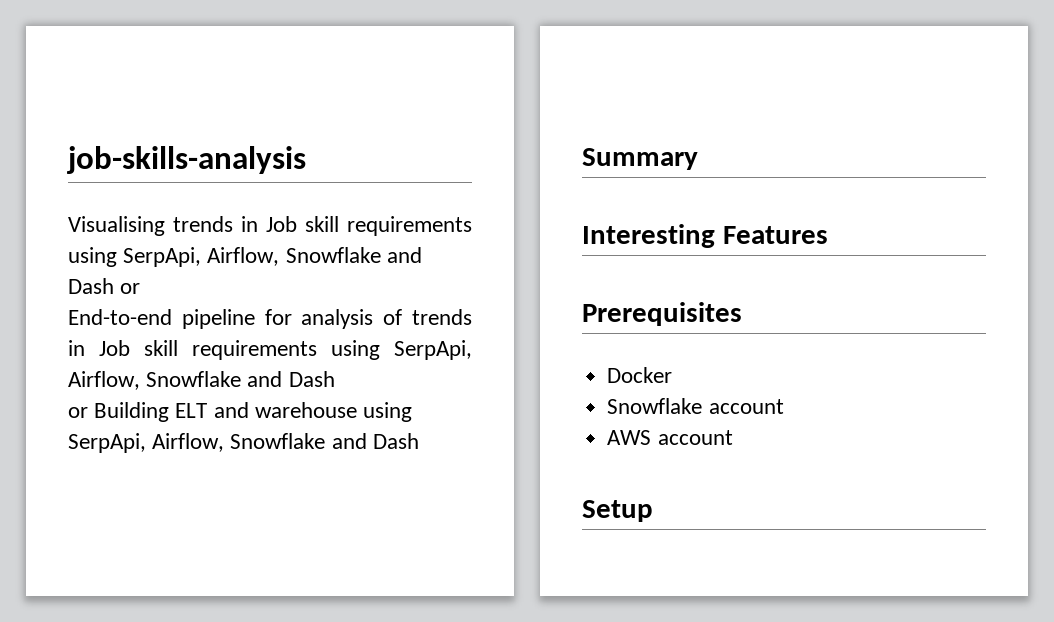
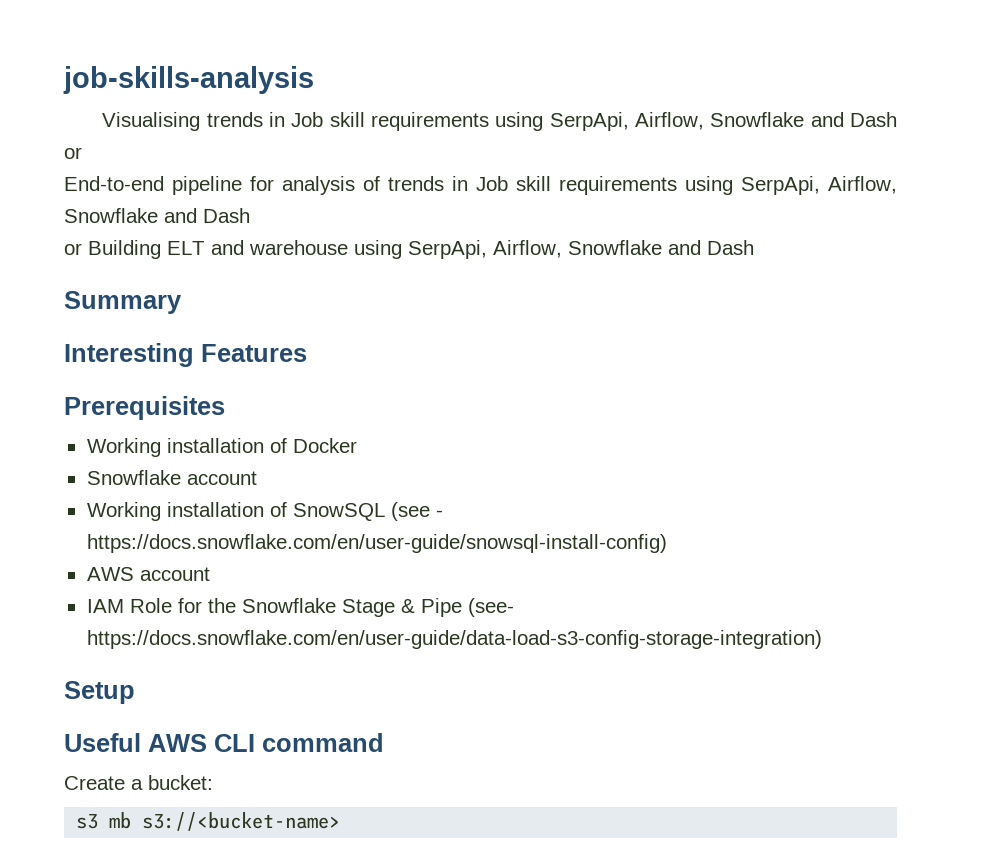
(742, 314) none -> [86,438,287,457] Working installation of
[607,430,733,445] [582,500,653,522] AWS account // Setup -> [86,502,443,521] [86,534,667,553] [86,567,210,581] [86,598,514,617] [86,630,822,649] [64,681,135,704] [64,733,384,752] [64,775,213,790] [76,812,341,831] Working installation of SnowSQL (see - https://docs.snowflake.com/en/user-guide/snowsql-install-config) // AWS account // IAM Role for the Snowflake Stage & Pipe (see- https://docs.snowflake.com/en/user-guide/data-load-s3-config-storage-integration) // Setup // Useful AWS CLI command // Create a bucket: // s3 mb s3://<bucket-name>

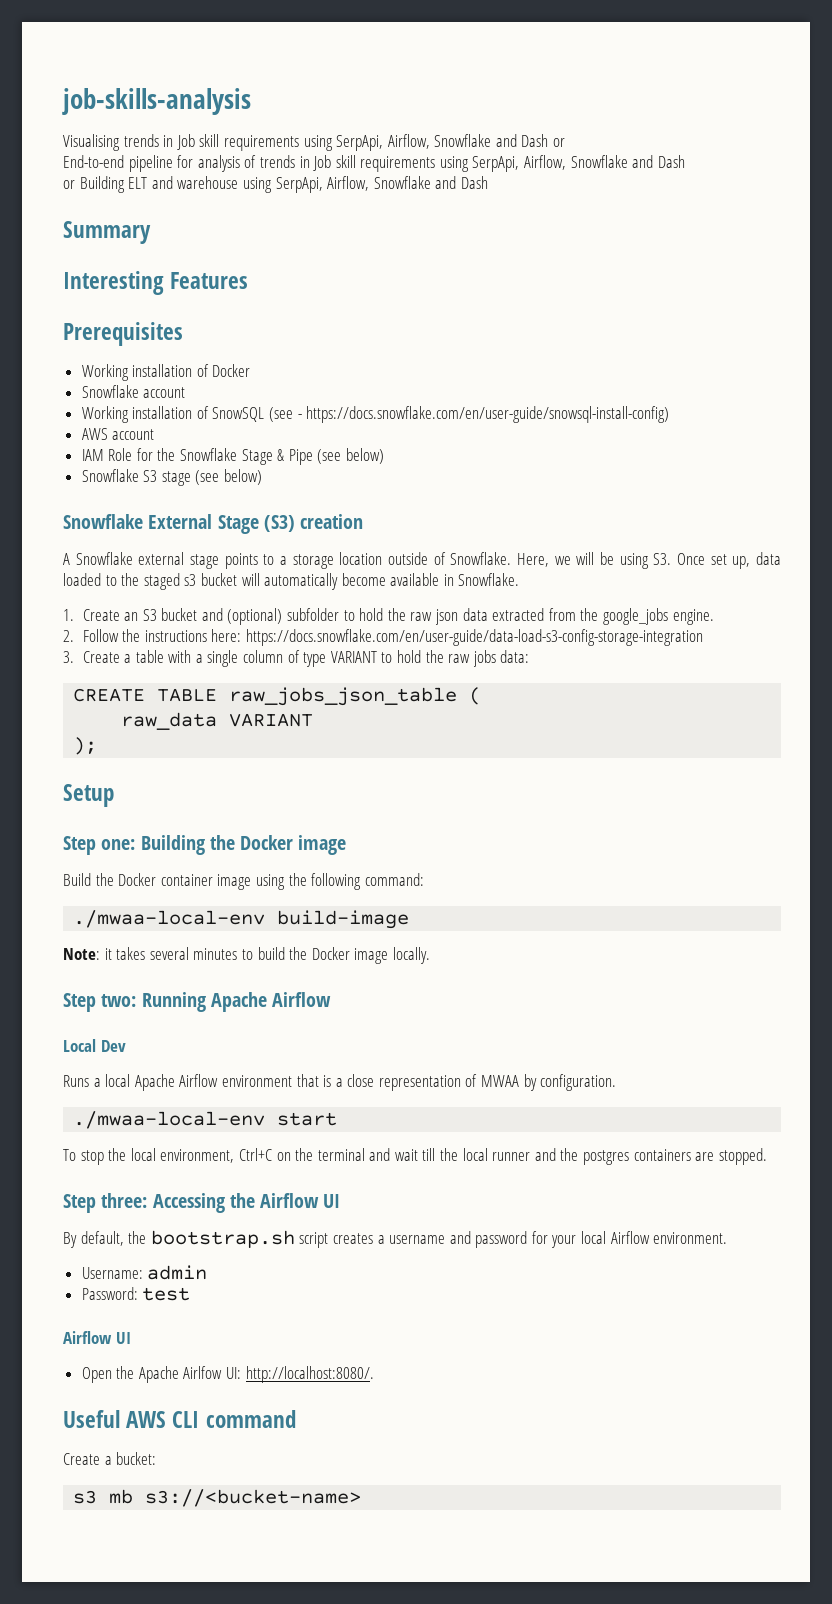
[467,598,514,617] [86,630,822,649] [64,681,135,704] (see- https://docs.snowflake.com/en/user-guide/data-load-s3-config-storage-integration) // Setup -> [317,448,385,464] [81,469,263,486] [63,514,364,534] [63,552,781,569] [63,573,520,590] [63,608,714,625] [63,629,703,646] [63,650,530,667] [73,687,482,706] [121,712,314,730] [73,737,98,755] [63,784,114,807] [63,835,347,855] [63,873,424,890] [73,910,410,929] [63,947,430,964] [63,992,332,1012] [63,1039,126,1052] [63,1074,617,1091] [73,1111,338,1129] [63,1148,767,1165] [63,1193,341,1213] [63,1230,728,1248] [81,1265,208,1280] [81,1287,191,1301] [63,1331,131,1344] [81,1366,374,1383] (see below) // Snowflake S3 stage (see below) // Snowflake External Stage (S3) creation // A Snowflake external stage points to a storage location outside of Snowflake. Here, we will be using S3. Once set up, data loaded to the staged s3 bucket will automatically become available in Snowflake. // 1. Create an S3 bucket and (optional) subfolder to hold the raw json data extracted from the google_jobs engine. // 2. Follow the instructions here: https://docs.snowflake.com/en/user-guide/data-load-s3-config-storage-integration // 3. Create a table with a single column of type VARIANT to hold the raw jobs data: // CREATE TABLE raw_jobs_json_table ( // raw_data VARIANT // ); // Setup // Step one: Building the Docker image // Build the Docker container image using the following command: // ./mwaa-local-env build-image // Note: it takes several minutes to build the Docker image locally. // Step two: Running Apache Airflow // Local Dev // Runs a local Apache Airflow environment that is a close representation of MWAA by configuration. // ./mwaa-local-env start // To stop the local environment, Ctrl+C on the terminal and wait till the local runner and the postgres containers are stopped. // Step three: Accessing the Airflow UI // By default, the bootstrap.sh script creates a username and password for your local Airflow environment. // Username: admin // Password: test // Airflow UI // Open the Apache Airlfow UI: http://localhost:8080/.

